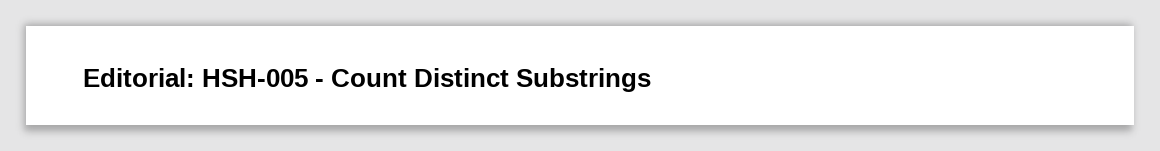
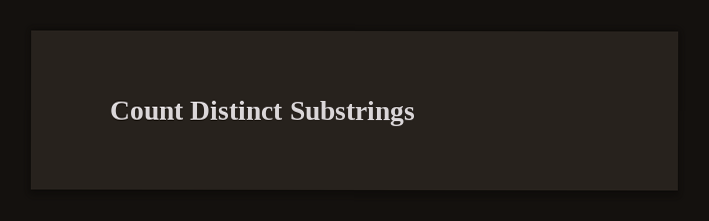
[83,68,325,87] Editorial: HSH-005 - -> (109, 110) none

